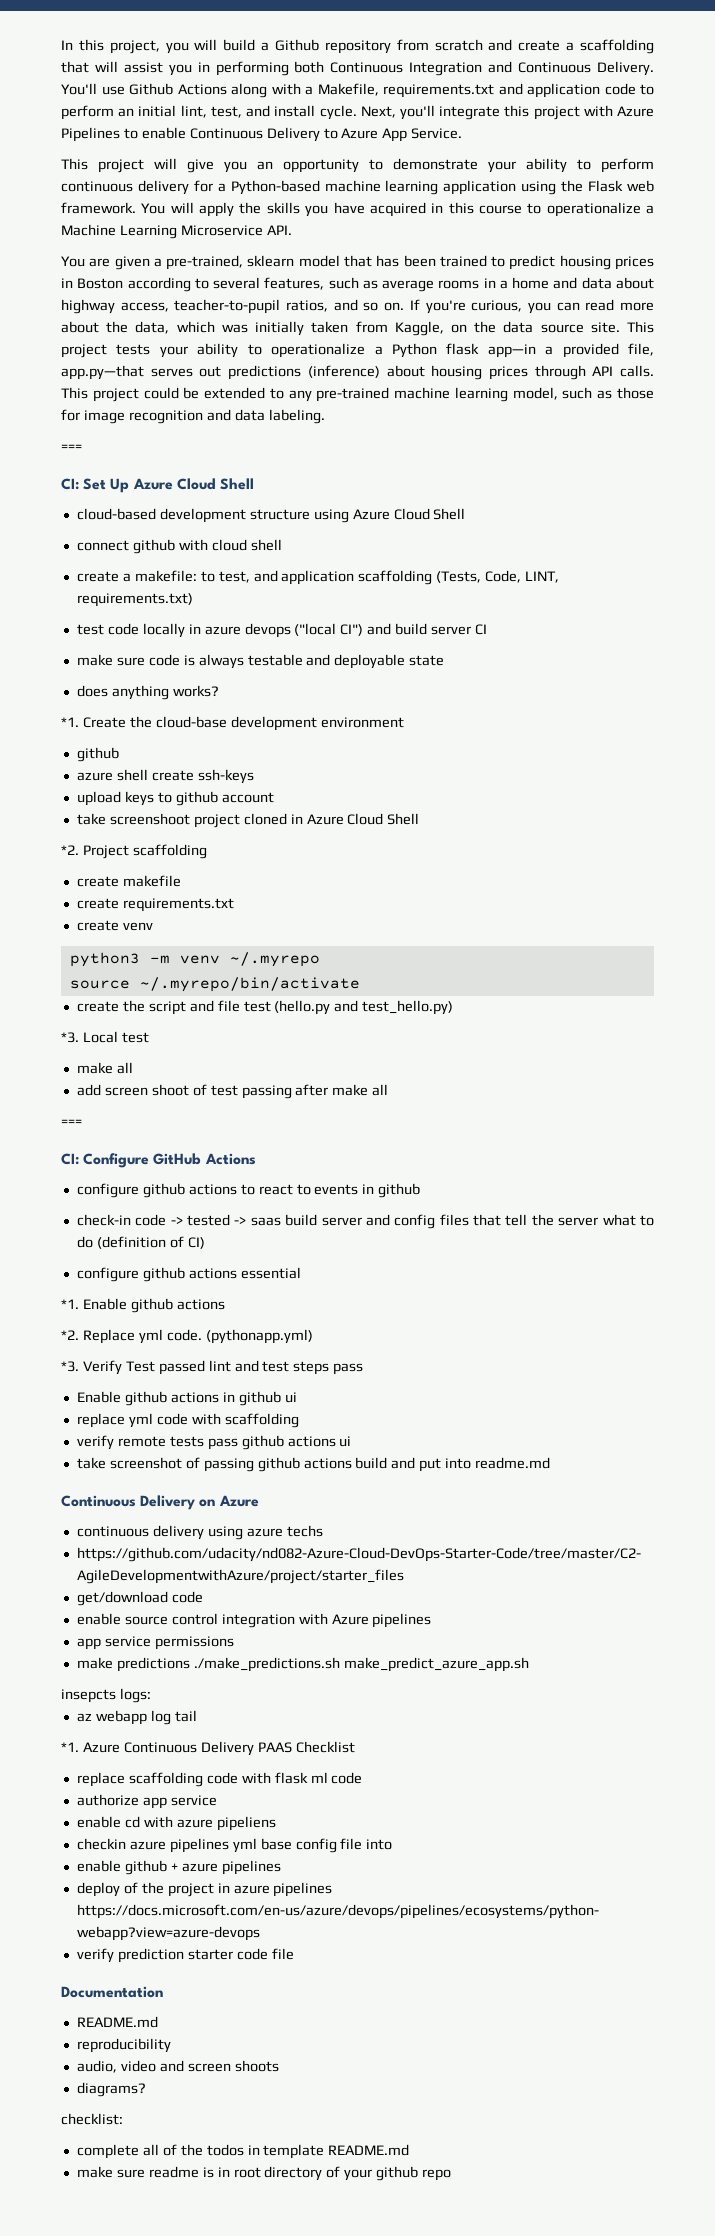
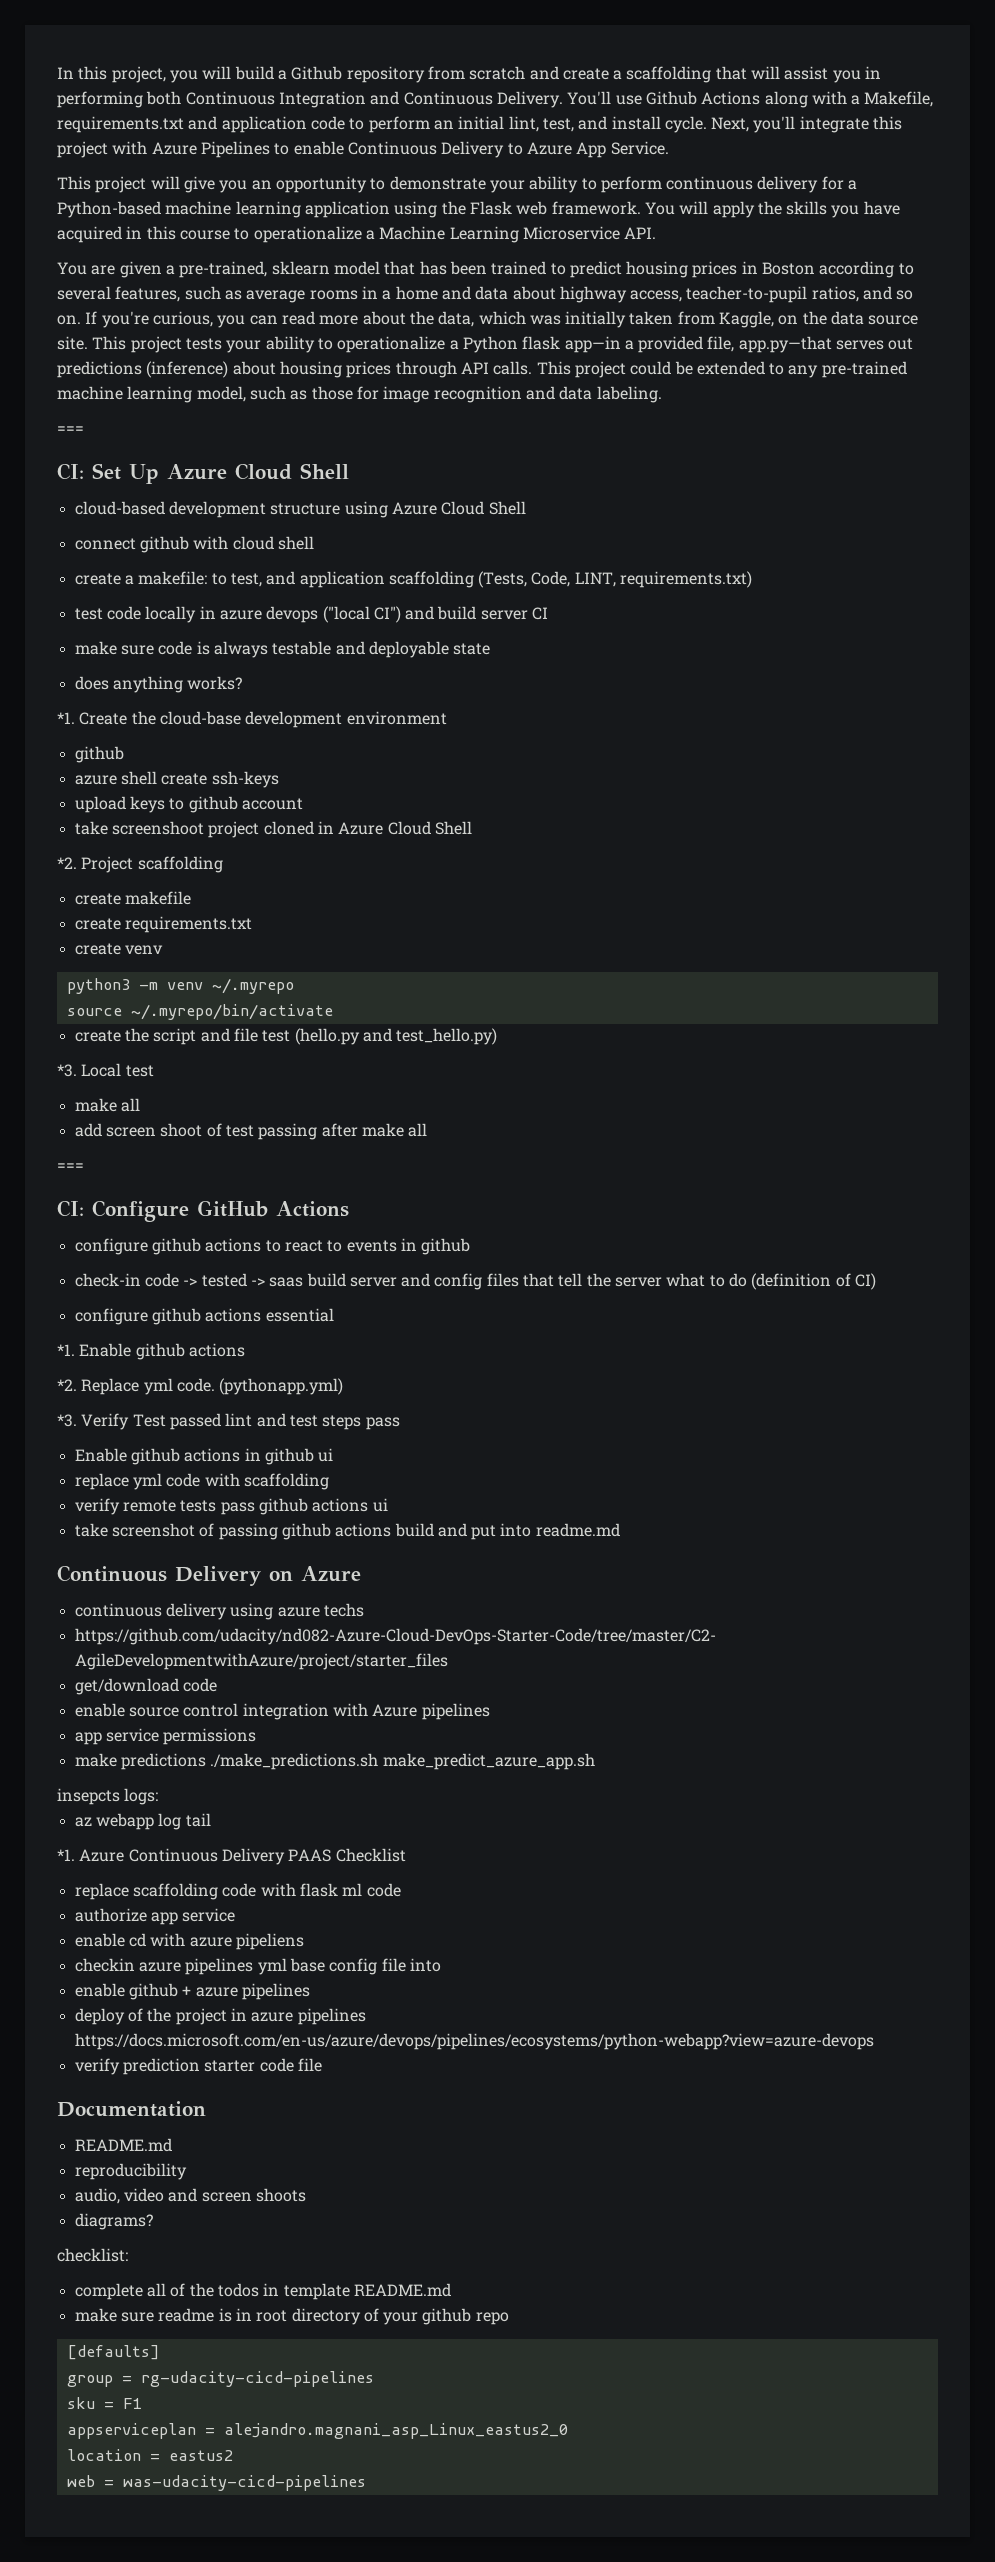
(452, 2175) none -> [66,2345,160,2360] [66,2371,374,2387] [66,2397,142,2409] [66,2423,568,2439] [66,2449,233,2461] [66,2475,366,2491] // [defaults] // group = rg-udacity-cicd-pipelines // sku = F1 // appserviceplan = alejandro.magnani_asp_Linux_eastus2_0 // location = eastus2 // web = was-udacity-cicd-pipelines

